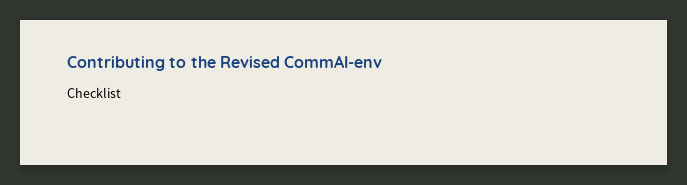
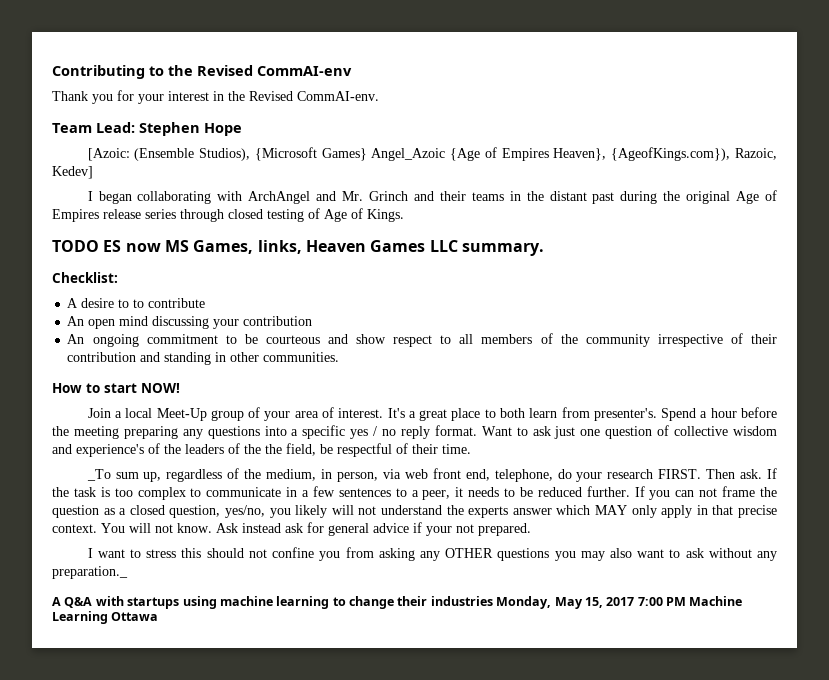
[67,87,121,98] Checklist -> [52,90,379,104] [52,122,242,136] [87,147,777,161] [52,166,93,179] [87,190,778,204] [52,208,404,222] [52,240,544,256] [52,272,118,283] [67,298,206,308] [67,316,313,329] [67,333,778,347] [67,352,340,365] [52,383,180,393] [87,407,777,421] [52,425,778,439] [52,443,471,457] [86,468,777,482] [52,486,777,500] [52,505,778,518] [52,522,531,536] [87,547,778,561] [52,566,128,579] [52,596,743,609] [52,611,159,624] Thank you for your interest in the Revised CommAI-env. // Team Lead: Stephen Hope // [Azoic: (Ensemble Studios), {Microsoft Games} Angel_Azoic {Age of Empires Heaven}, {AgeofKings.com}), Razoic, Kedev] // I began collaborating with ArchAngel and Mr. Grinch and their teams in the distant past during the original Age of Empires release series through closed testing of Age of Kings. // TODO ES now MS Games, links, Heaven Games LLC summary. // Checklist: // A desire to to contribute // An open mind discussing your contribution // An ongoing commitment to be courteous and show respect to all members of the community irrespective of their contribution and standing in other communities. // How to start NOW! // Join a local Meet-Up group of your area of interest. It's a great place to both learn from presenter's. Spend a hour before the meeting preparing any questions into a specific yes / no reply format. Want to ask just one question of collective wisdom and experience's of the leaders of the the field, be respectful of their time. // _To sum up, regardless of the medium, in person, via web front end, telephone, do your research FIRST. Then ask. If the task is too complex to communicate in a few sentences to a peer, it needs to be reduced further. If you can not frame the question as a closed question, yes/no, you likely will not understand the experts answer which MAY only apply in that precise context. You will not know. Ask instead ask for general advice if your not prepared. // I want to stress this should not confine you from asking any OTHER questions you may also want to ask without any preparation._ // A Q&A with startups using machine learning to change their industries Monday, May 15, 2017 7:00 PM Machine Learning Ottawa

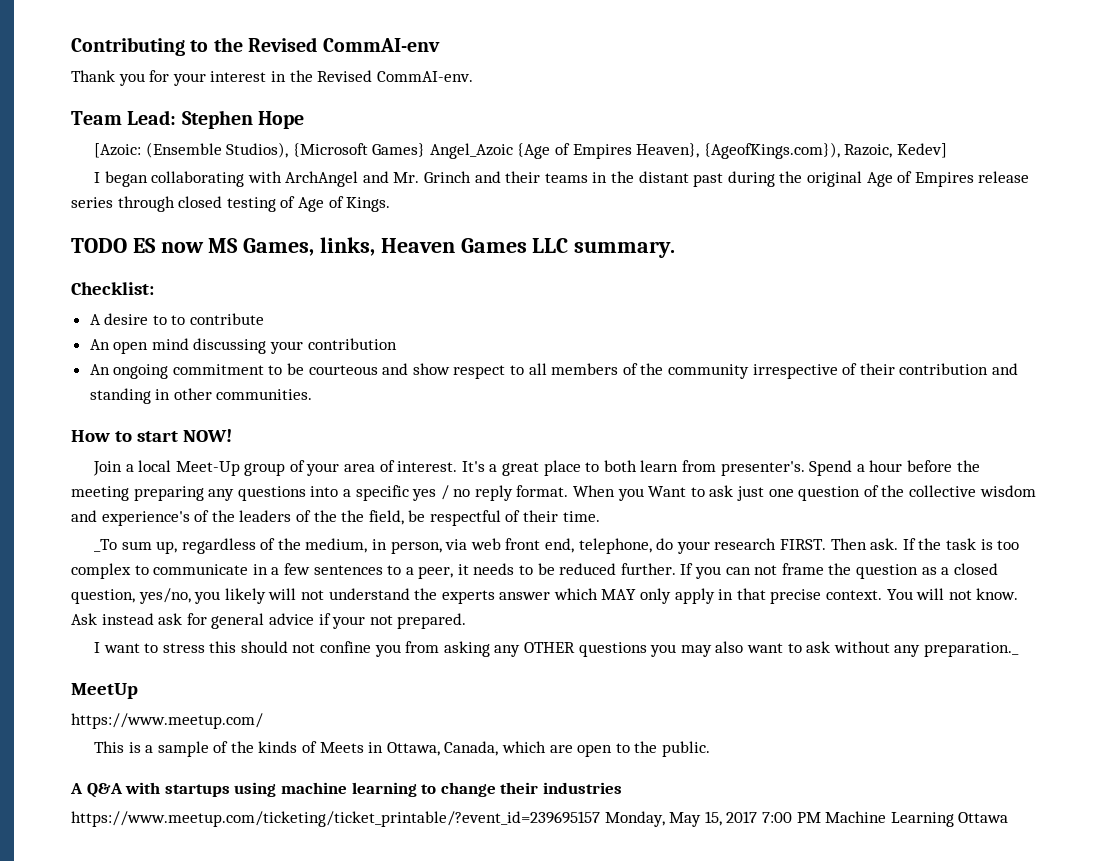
(477, 430) none -> [573,485,644,501] When you
(670, 430) none -> [881,485,905,497] the
(128, 572) none -> [71,683,138,699] [71,713,263,729] [93,741,710,757] // MeetUp // https://www.meetup.com/ // This is a sample of the kinds of Meets in Ottawa, Canada, which are open to the public.
(493, 601) none -> [71,811,600,827] // https://www.meetup.com/ticketing/ticket_printable/?event_id=239695157

